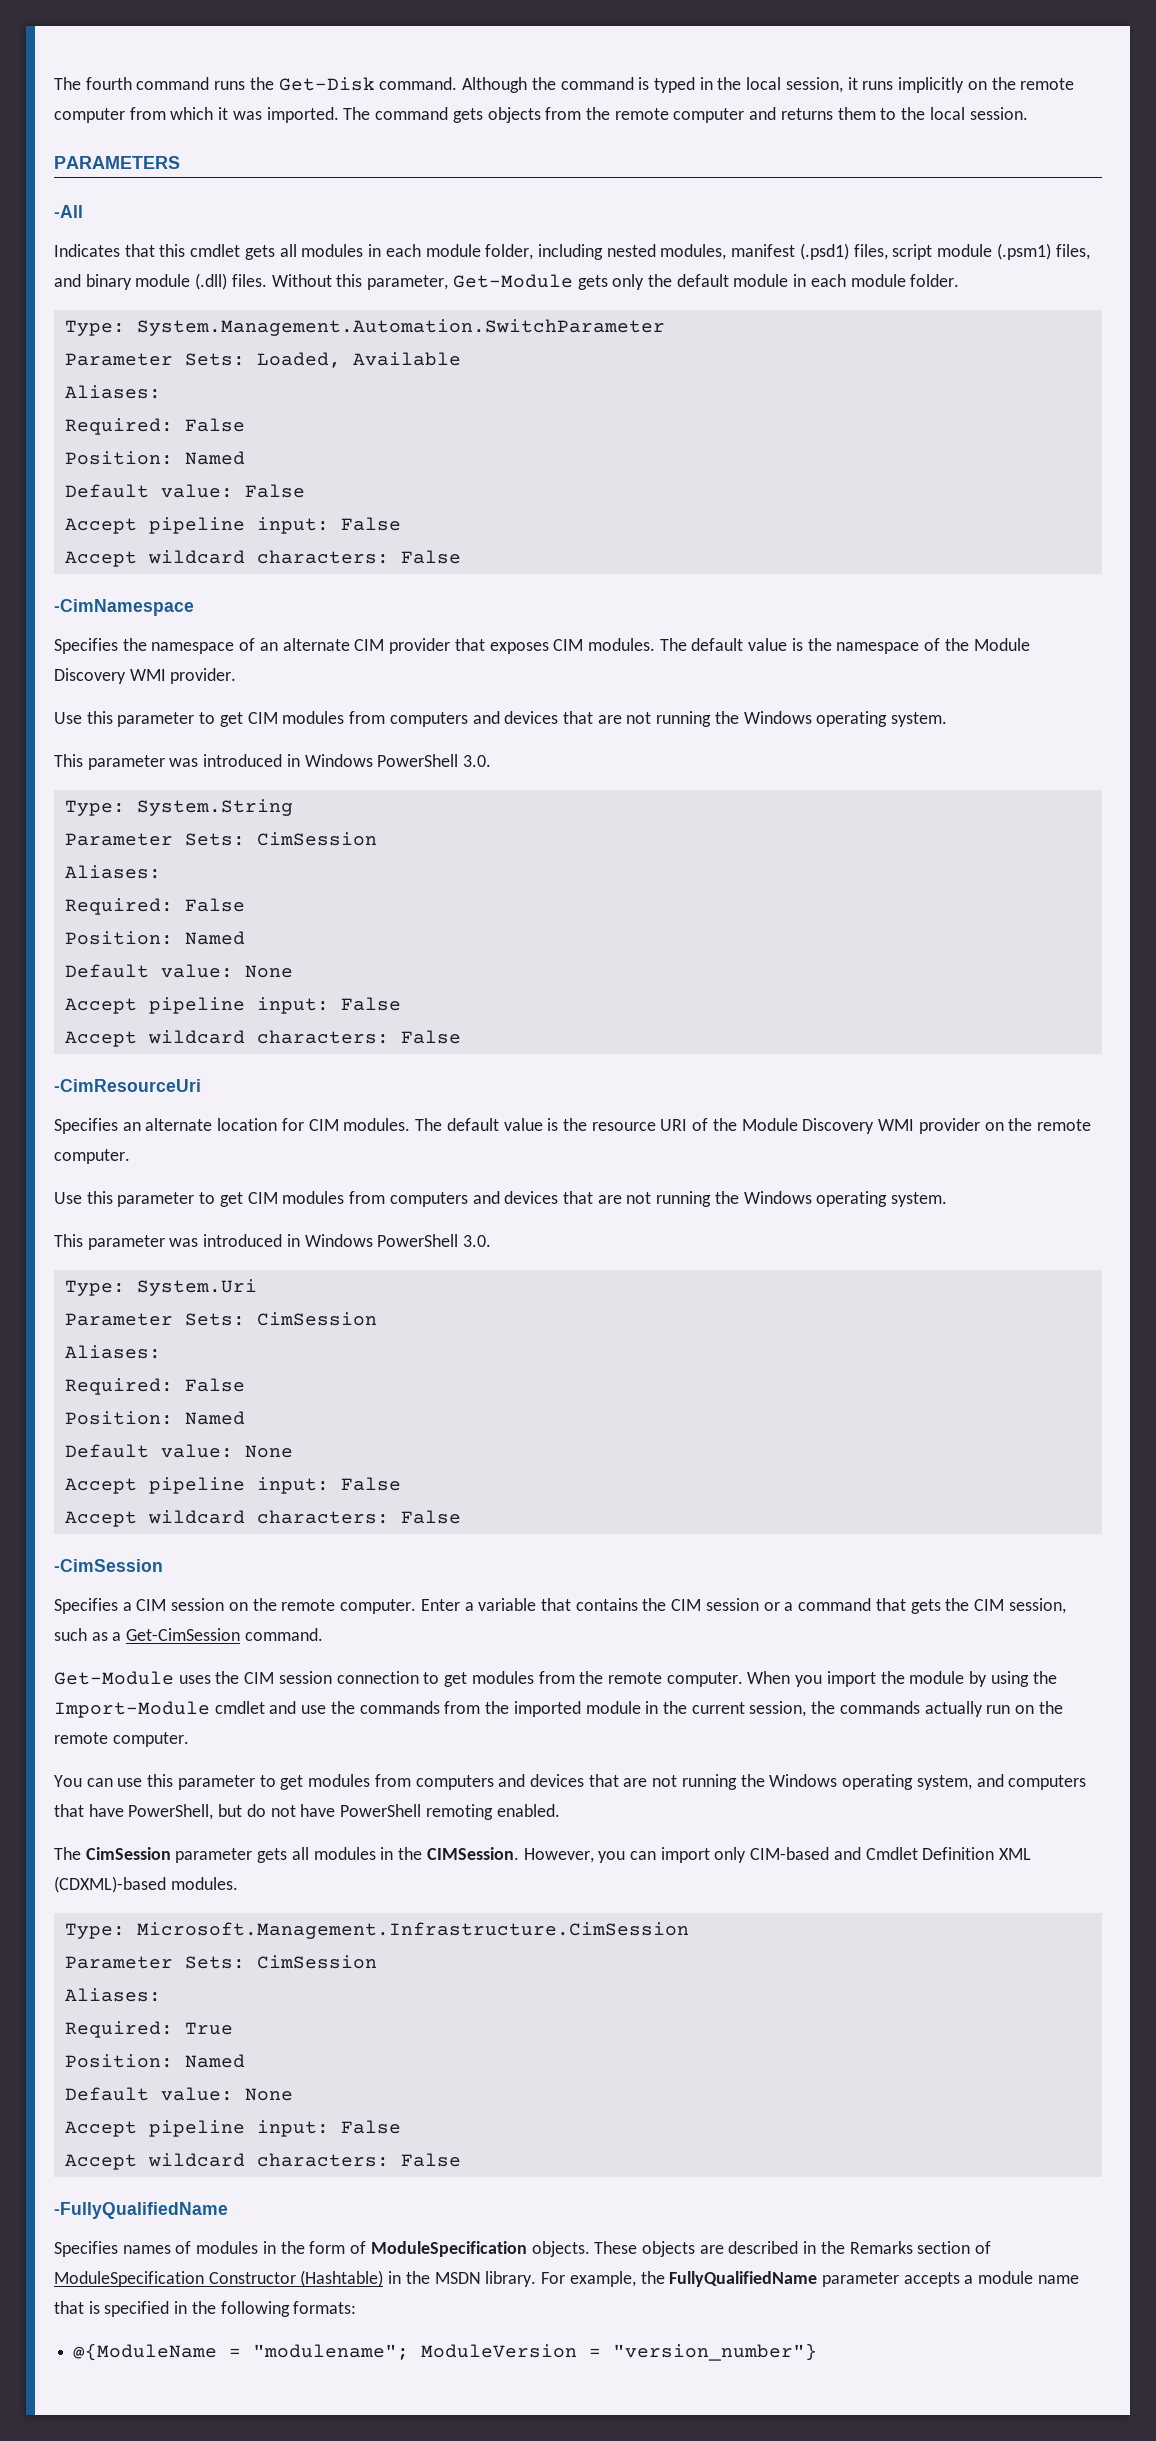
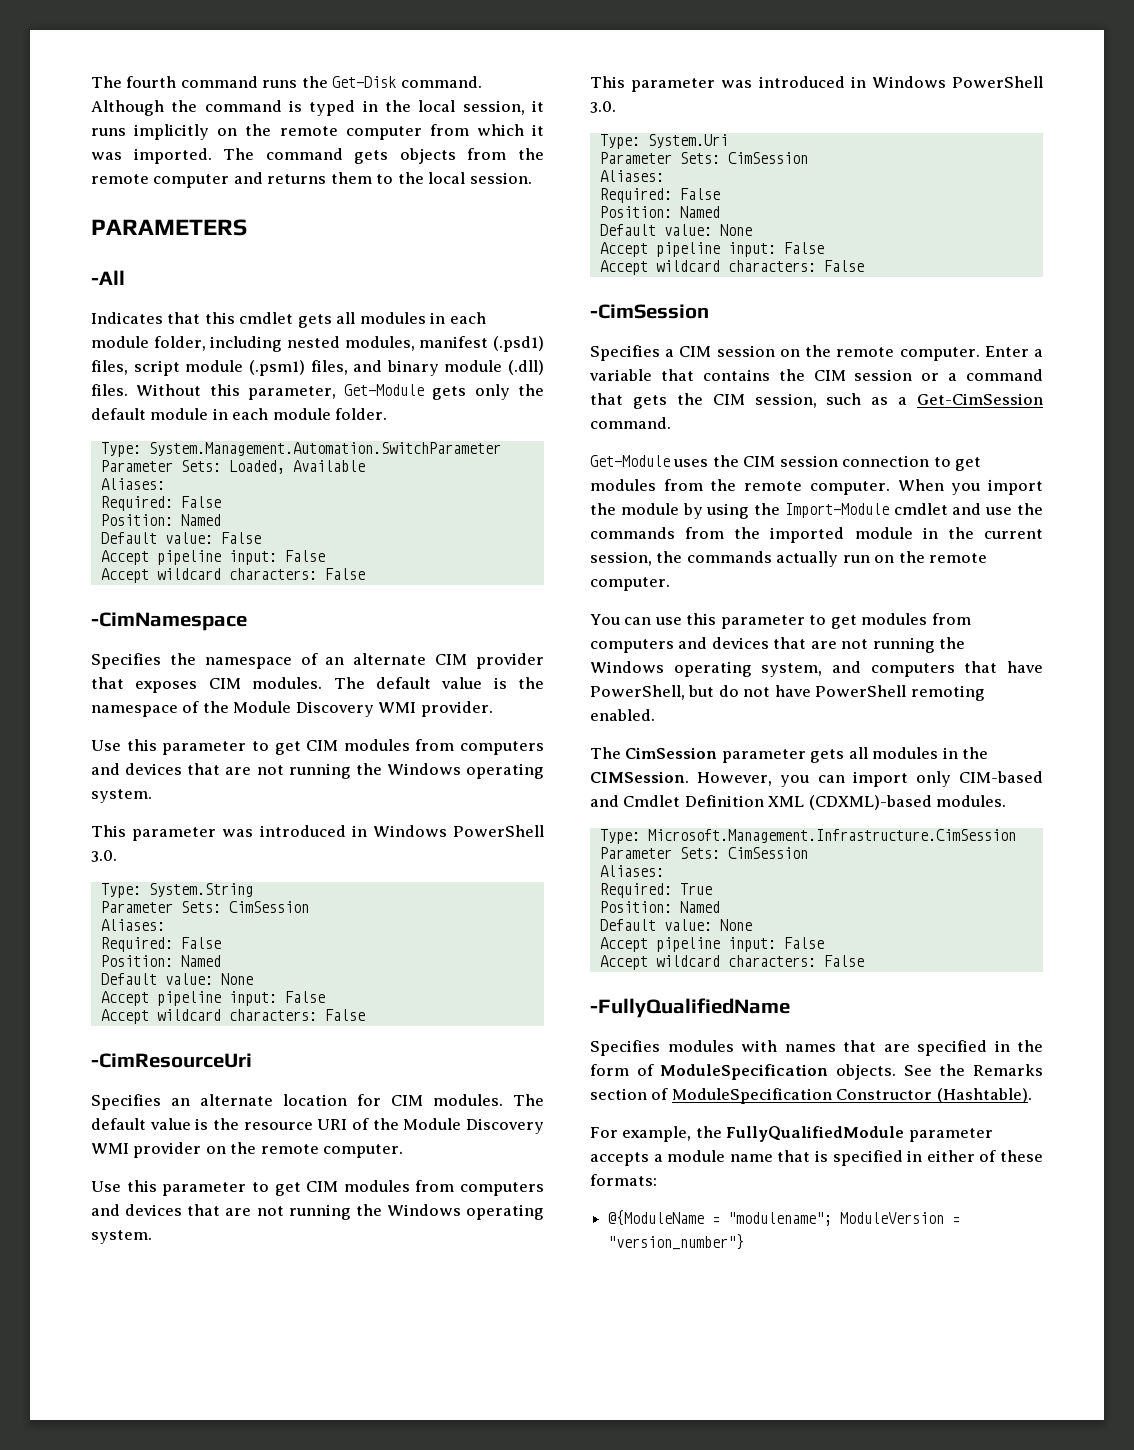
[122,2241,259,2254] names of modules -> [667,1040,987,1056] modules with names that are specified
[594,2241,817,2257] These objects are described in -> [903,1065,932,1076] See
[300,2270,537,2287] (Hashtable) in the MSDN library. -> [936,1088,1032,1103] (Hashtable). //
[669,2271,818,2287] FullyQualifiedName -> [726,1126,905,1142] FullyQualifiedModule
[191,2301,290,2317] the following -> [926,1150,1043,1162] either of these

